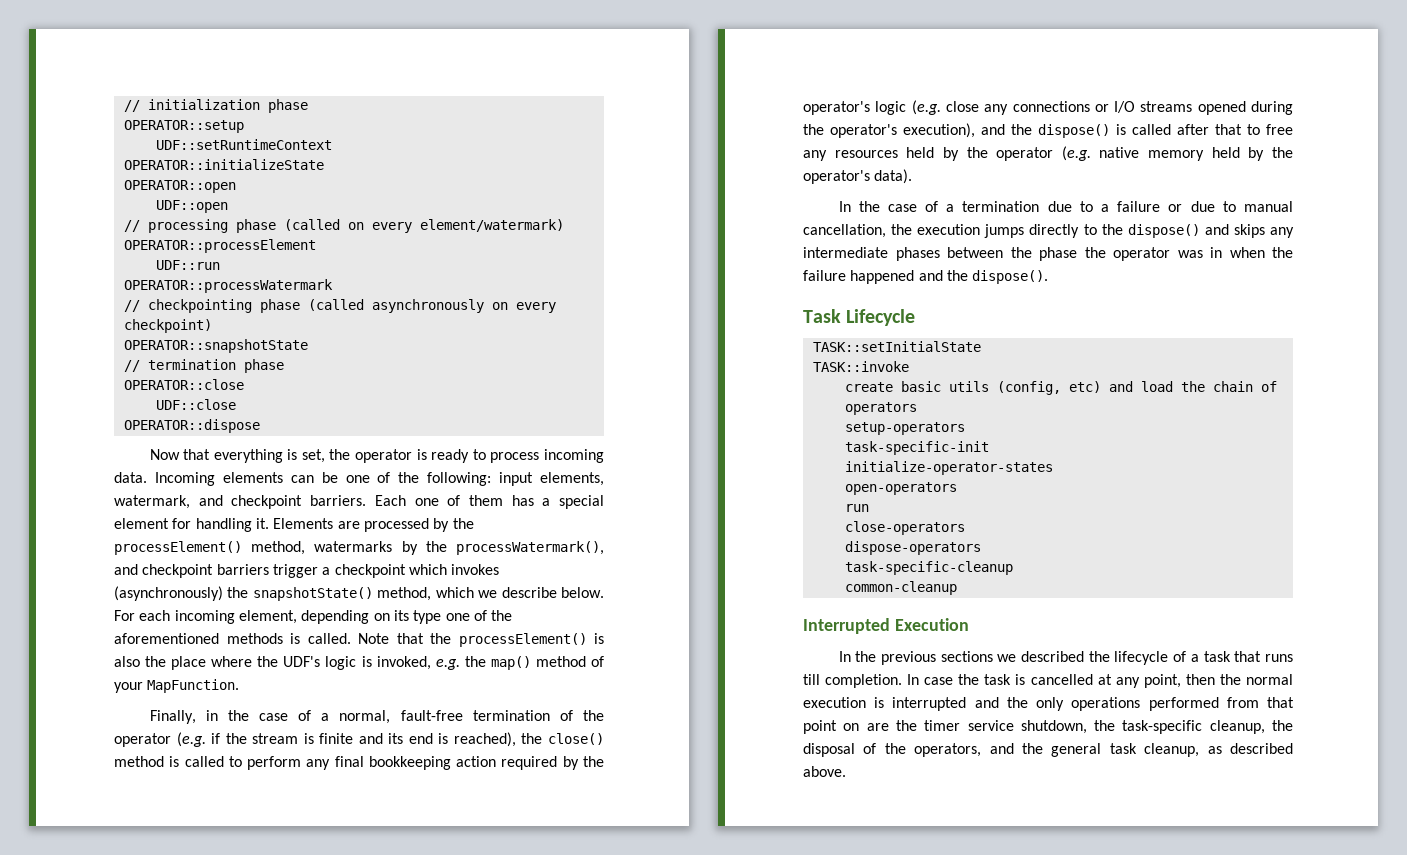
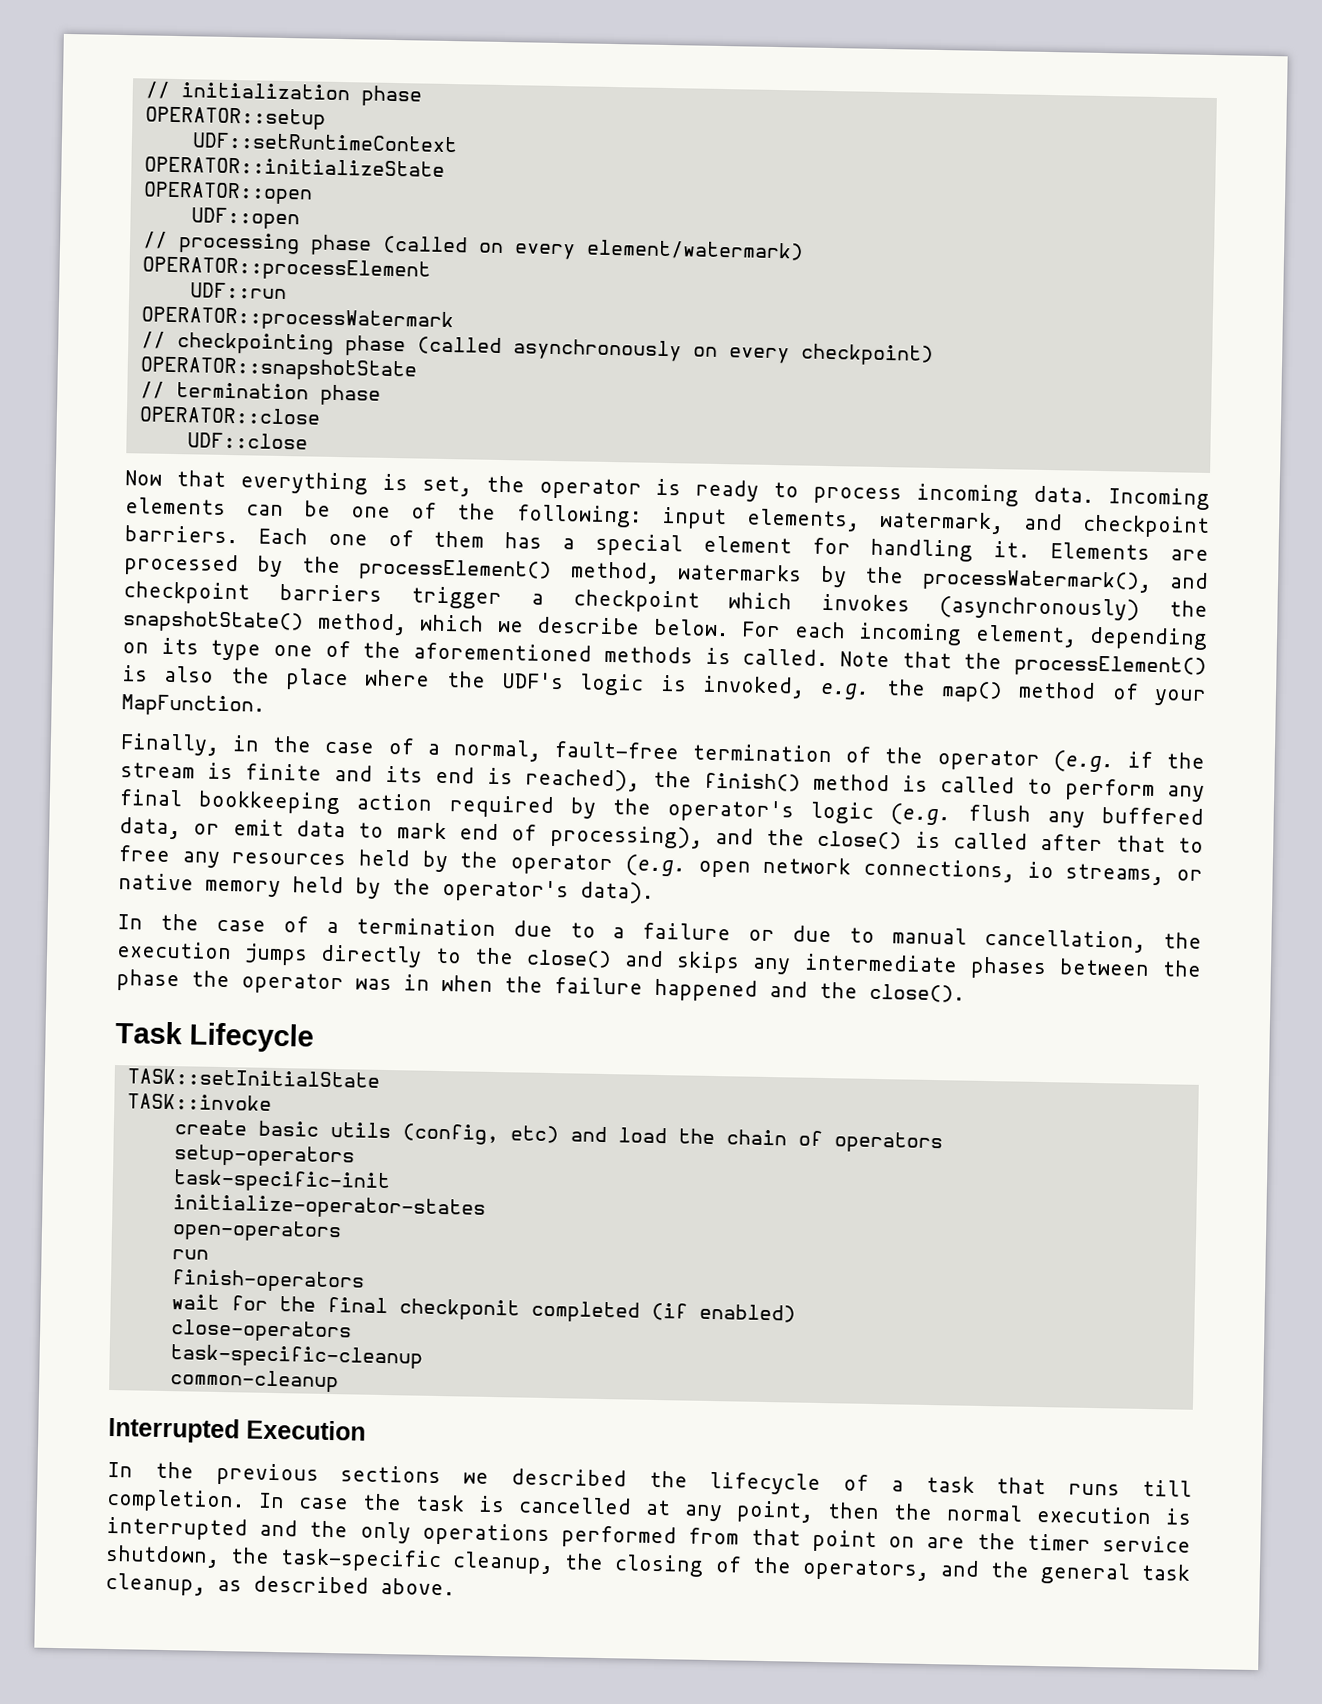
[123,419,260,433] // OPERATOR::dispose -> (308, 441) none
[548,733,605,745] close() -> [703,772,801,792] finish()
[945,101,1293,115] [803,123,1110,138] close any connections or I/O streams opened during the operator's execution), and the dispose() -> [967,804,1204,828] [119,817,903,850] flush any buffered data, or emit data to mark end of processing), and the close()
(1091, 153) none -> [697,856,1203,886] open network connections, io streams, or
[1127,224,1200,238] dispose() -> [525,949,612,969] close()
[972,270,1049,284] dispose(). -> [869,983,965,1003] close().
(869, 508) none -> [170,1269,365,1293] [170,1294,796,1323] // finish-operators // wait for the final checkponit completed (if enabled)
[844,541,981,555] // dispose-operators -> (352, 1331) none
[803,743,855,757] disposal -> [614,1554,705,1577] closing

